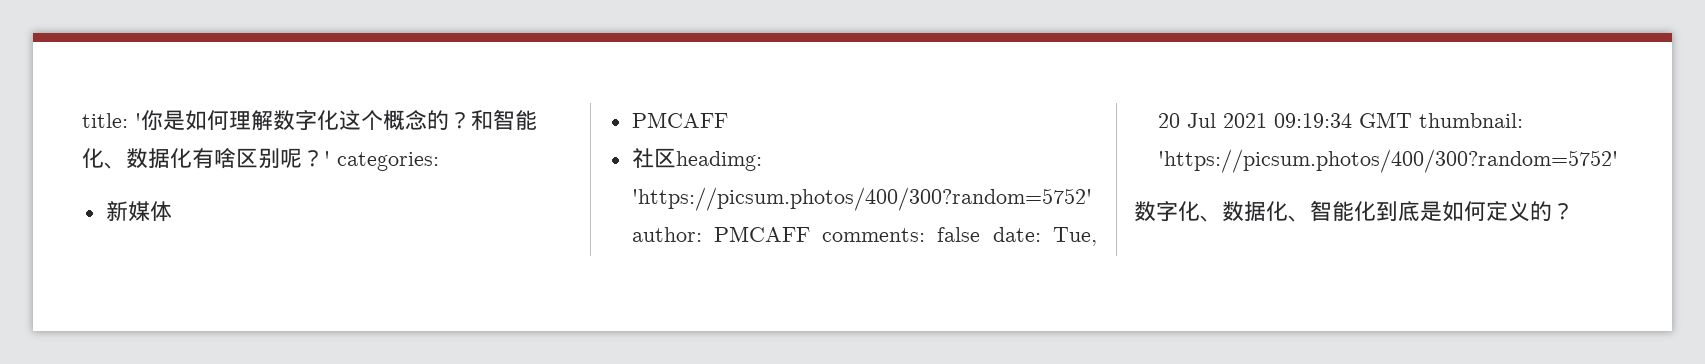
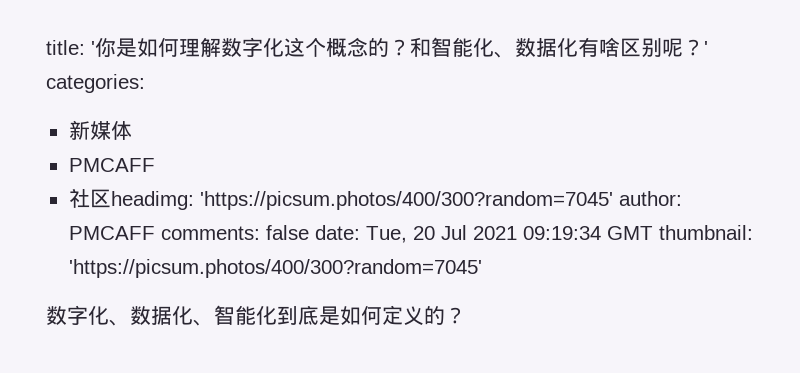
[631,187,1092,211] 'https://picsum.photos/400/300?random=5752' -> [199,191,613,210] 'https://picsum.photos/400/300?random=7045'
[1157,149,1618,173] 'https://picsum.photos/400/300?random=5752' -> [68,259,482,278] 'https://picsum.photos/400/300?random=7045'

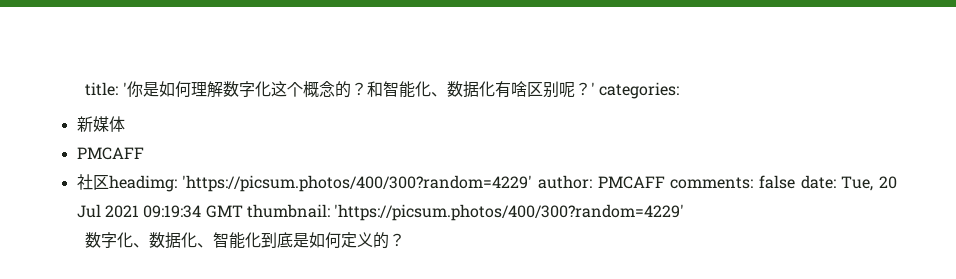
[199,191,613,210] 'https://picsum.photos/400/300?random=7045' -> [182,175,533,192] 'https://picsum.photos/400/300?random=4229'
[68,259,482,278] 'https://picsum.photos/400/300?random=7045' -> [334,204,685,221] 'https://picsum.photos/400/300?random=4229'

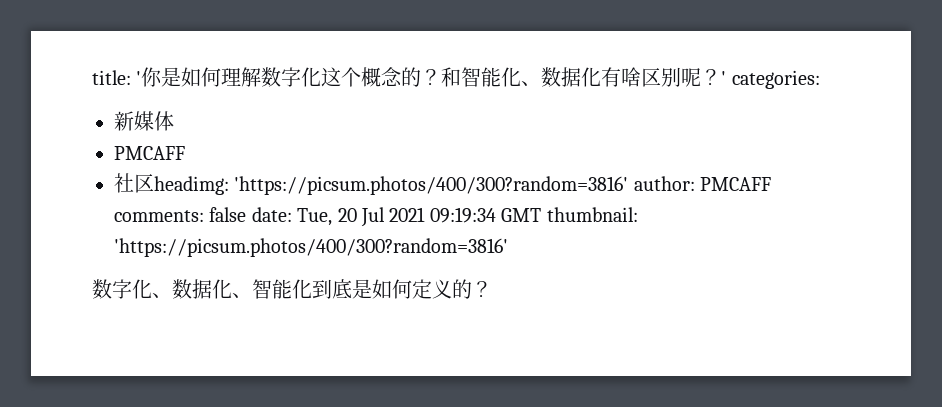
[182,175,533,192] 'https://picsum.photos/400/300?random=4229' -> [234,176,629,195] 'https://picsum.photos/400/300?random=3816'
[334,204,685,221] 'https://picsum.photos/400/300?random=4229' -> [114,238,508,257] 'https://picsum.photos/400/300?random=3816'

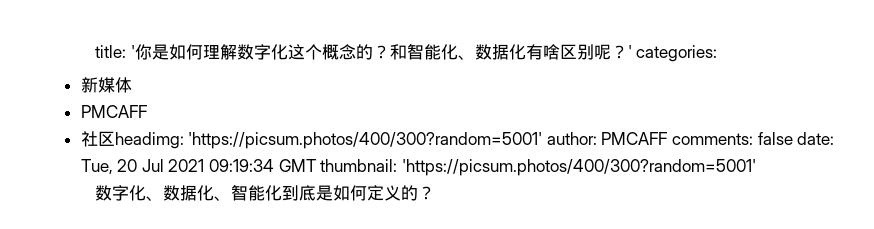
[234,176,629,195] 'https://picsum.photos/400/300?random=3816' -> [188,132,543,149] 'https://picsum.photos/400/300?random=5001'
[114,238,508,257] 'https://picsum.photos/400/300?random=3816' -> [401,159,756,176] 'https://picsum.photos/400/300?random=5001'

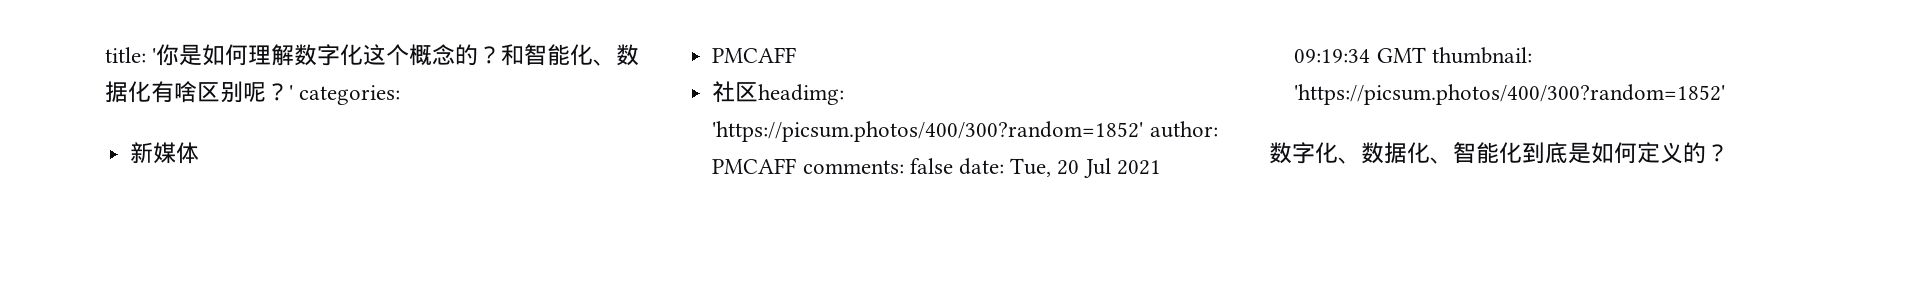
[188,132,543,149] 'https://picsum.photos/400/300?random=5001' -> [712,121,1144,142] 'https://picsum.photos/400/300?random=1852'
[401,159,756,176] 'https://picsum.photos/400/300?random=5001' -> [1294,84,1726,105] 'https://picsum.photos/400/300?random=1852'

